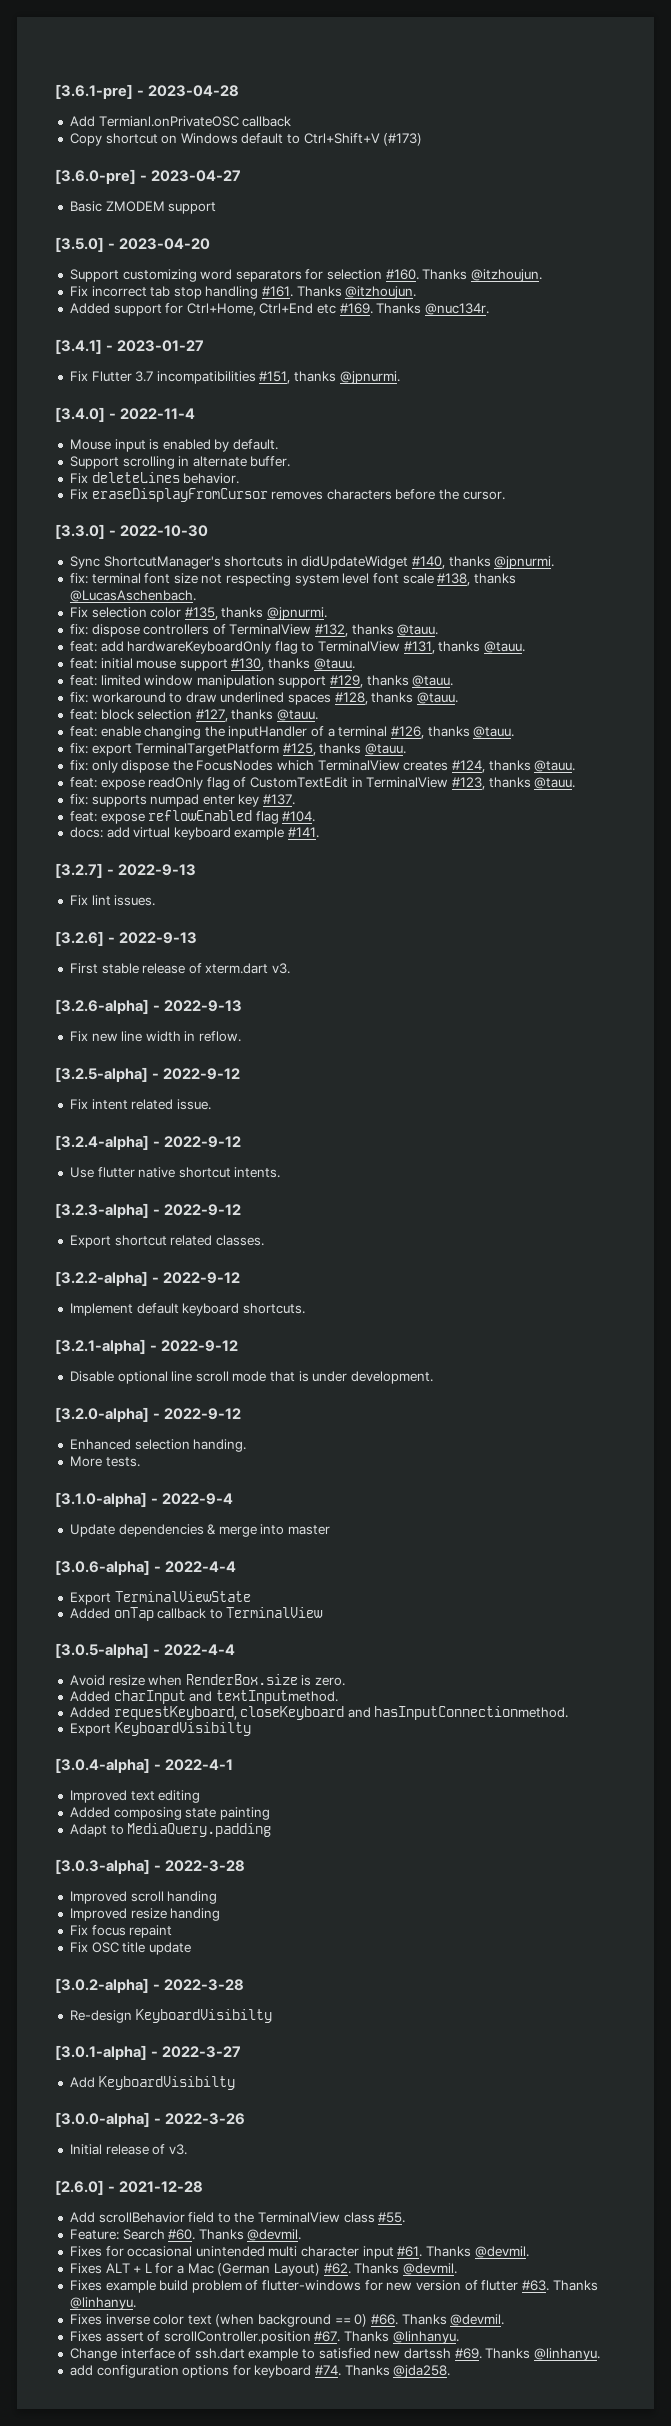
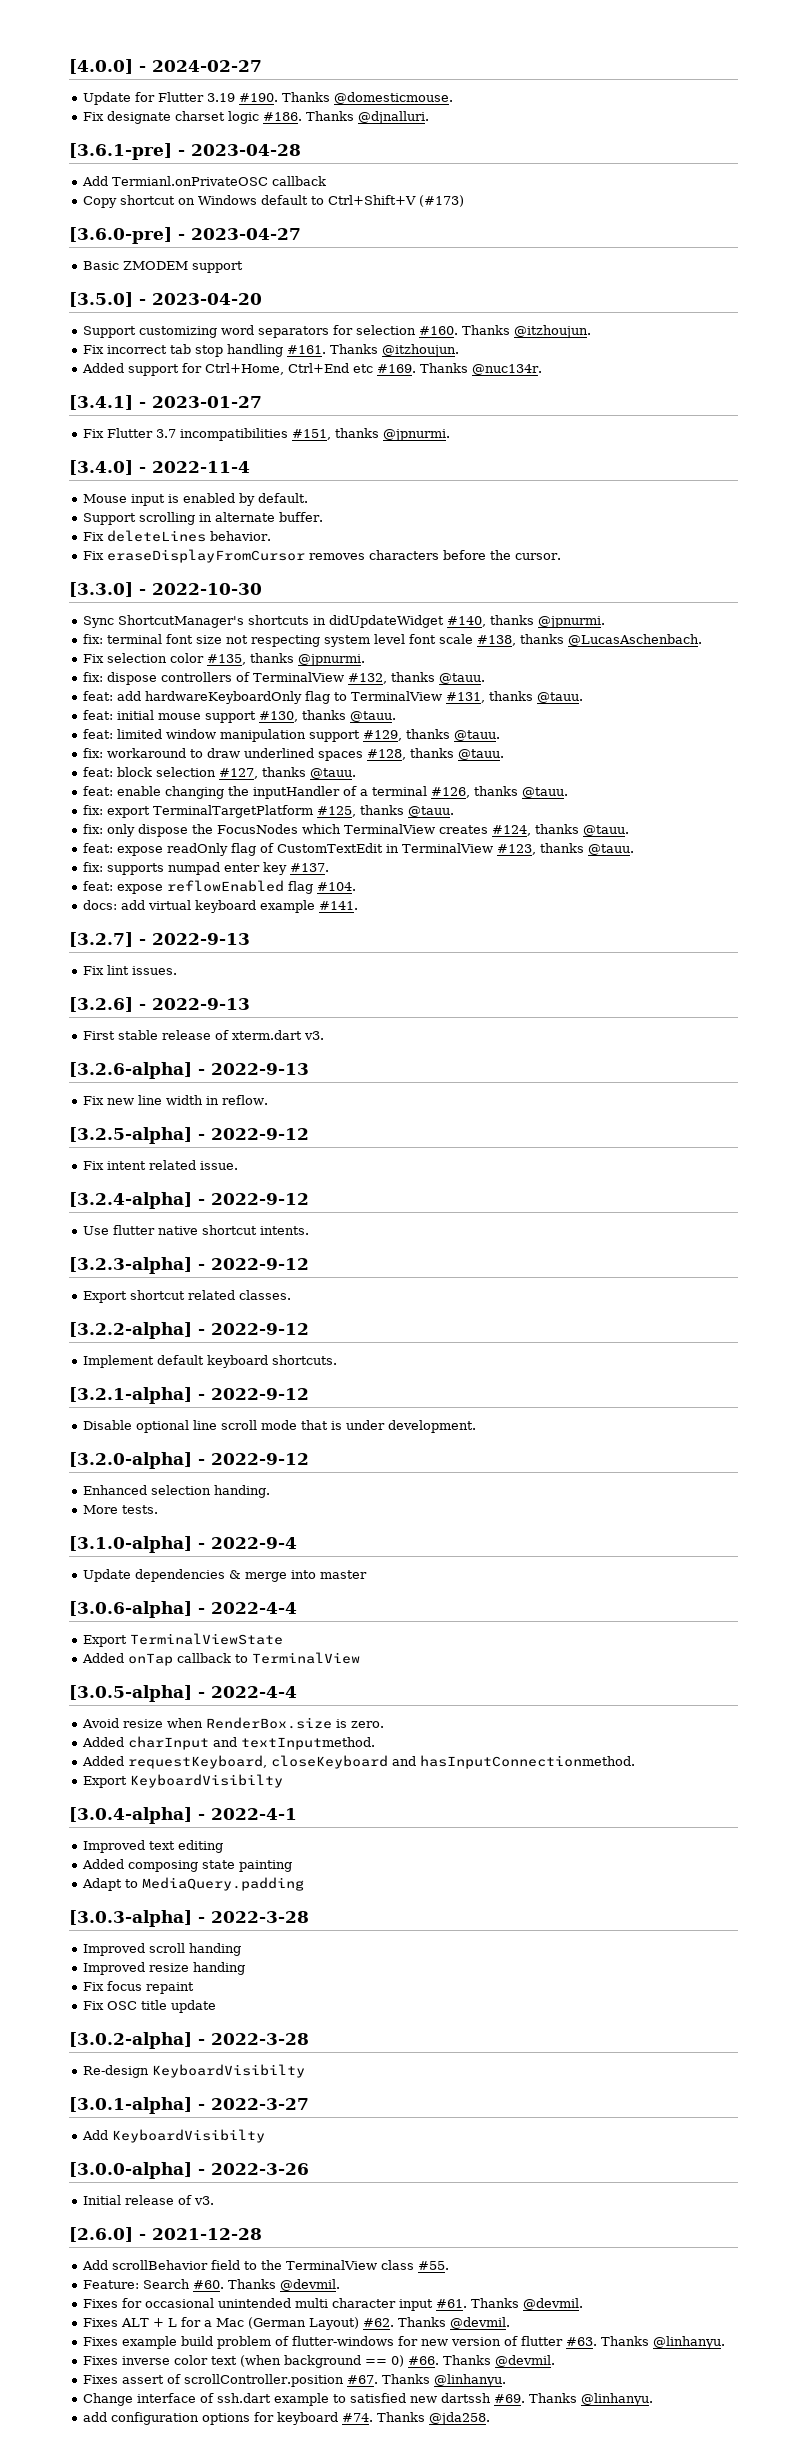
(55, 91) none -> [69,59,262,74] [82,92,453,105] [82,111,429,124] [4.0.0] - 2024-02-27 // Update for Flutter 3.19 #190. Thanks @domesticmouse. // Fix designate charset logic #186. Thanks @djnalluri. //

